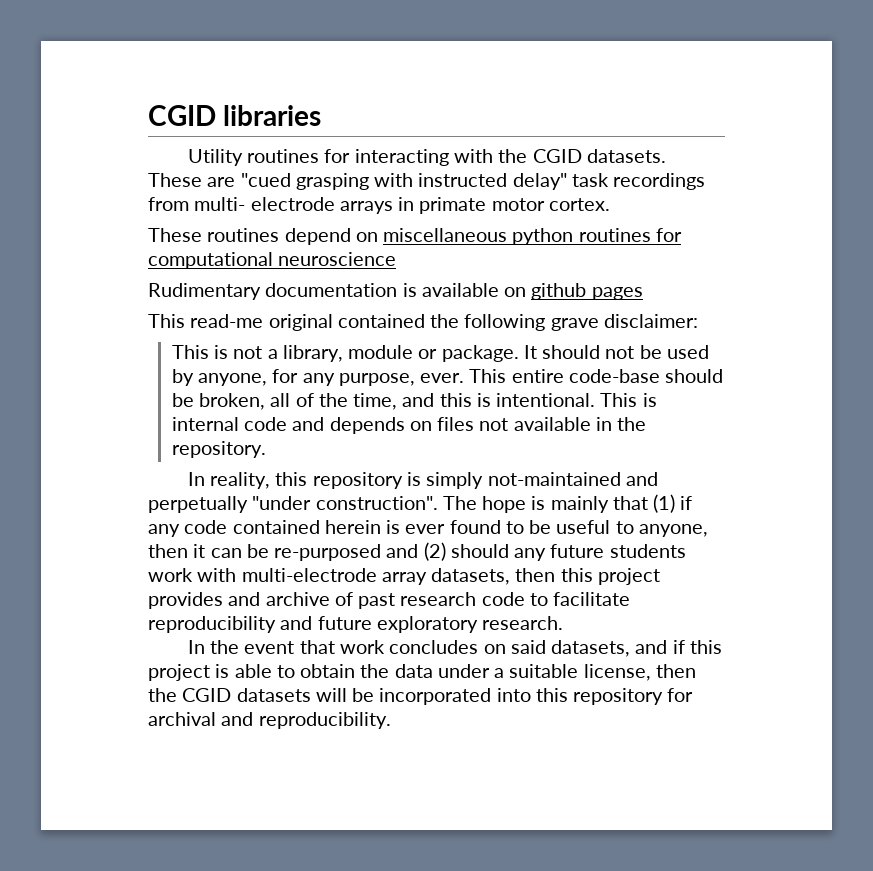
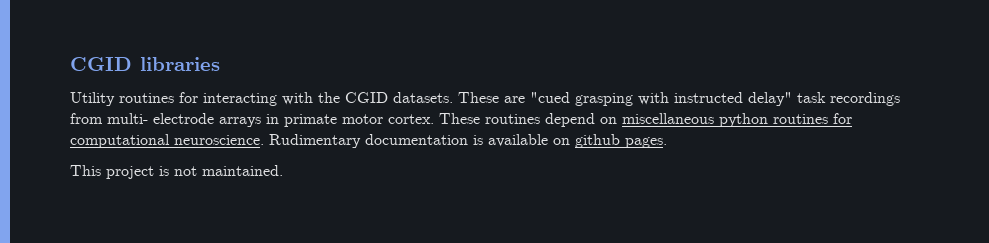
(610, 204) // -> (434, 119) none
[278,252,397,266] neuroscience // -> [174,135,264,145] neuroscience.
[591,287,643,300] [148,314,698,331] [171,345,709,362] [171,369,724,386] [171,393,657,410] [171,417,647,434] [171,441,266,458] [187,472,658,489] [148,494,693,513] [148,520,708,537] [148,542,686,561] [148,568,660,585] [148,592,631,609] [148,616,564,633] [187,640,722,657] [148,664,696,681] [148,688,694,705] [148,712,391,729] pages // This read-me original contained the following grave disclaimer: // This is not a library, module or package. It should not be used by anyone, for any purpose, ever. This entire code-base should be broken, all of the time, and this is intentional. This is internal code and depends on files not available in the repository. // In reality, this repository is simply not-maintained and perpetually "under construction". The hope is mainly that (1) if any code contained herein is ever found to be useful to anyone, then it can be re-purposed and (2) should any future students work with multi-electrode array datasets, then this project provides and archive of past research code to facilitate reproducibility and future exploratory research. // In the event that work concludes on said datasets, and if this project is able to obtain the data under a suitable license, then the CGID datasets will be incorporated into this repository for archival and reproducibility. -> [625,137,667,148] [70,165,283,179] pages. // This project is not maintained.

